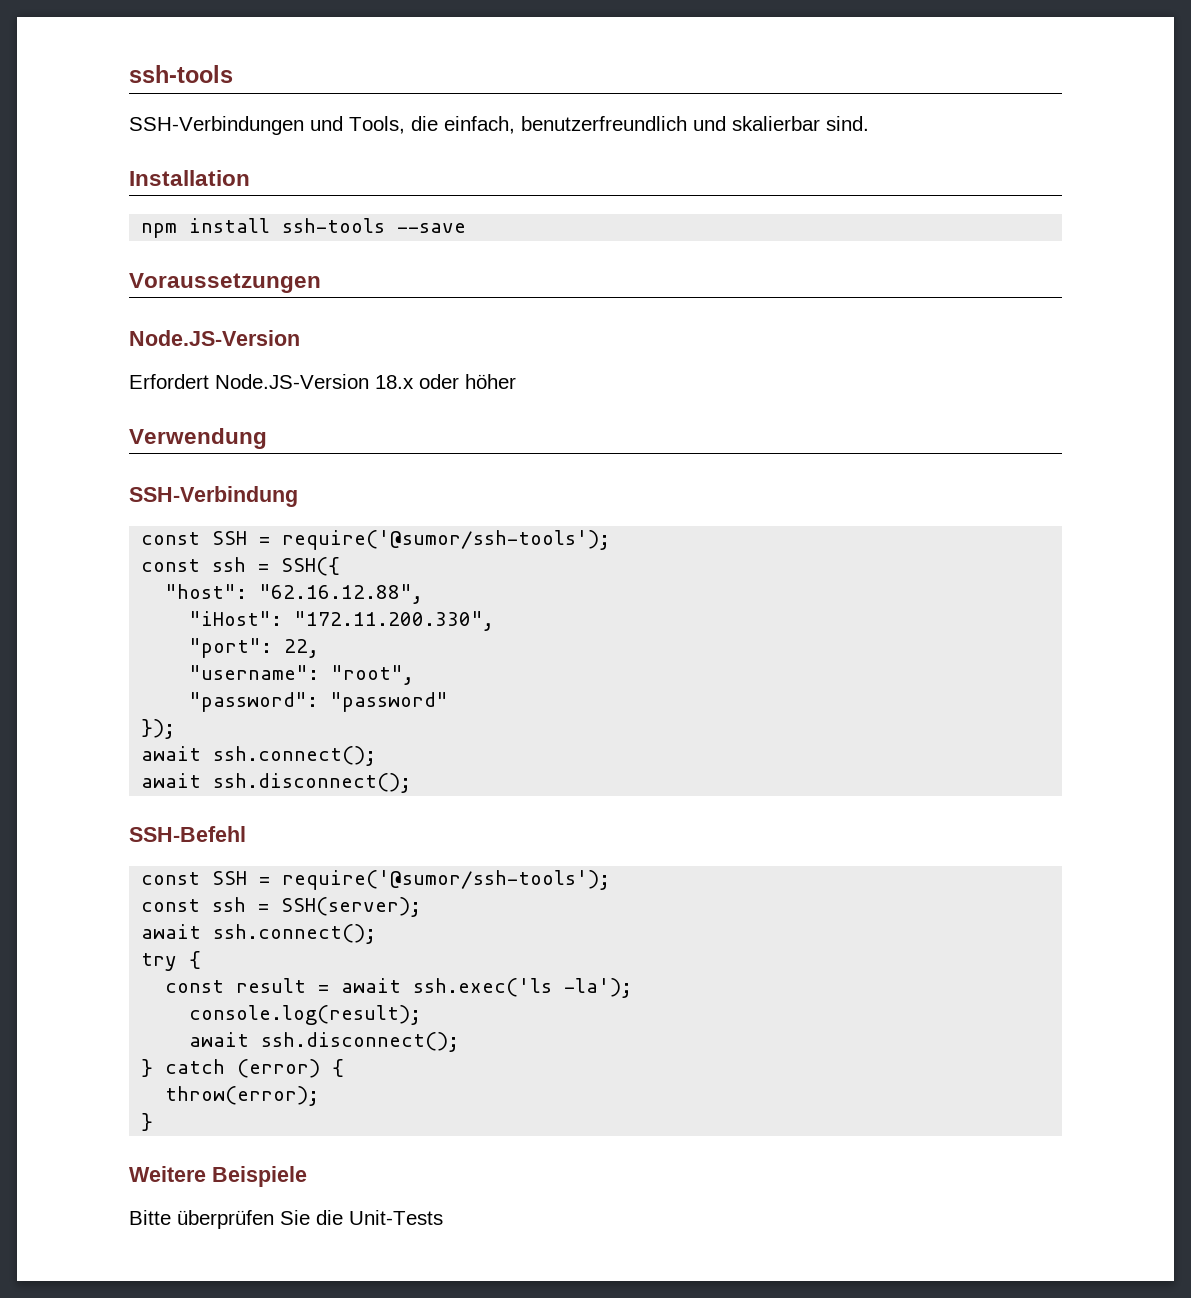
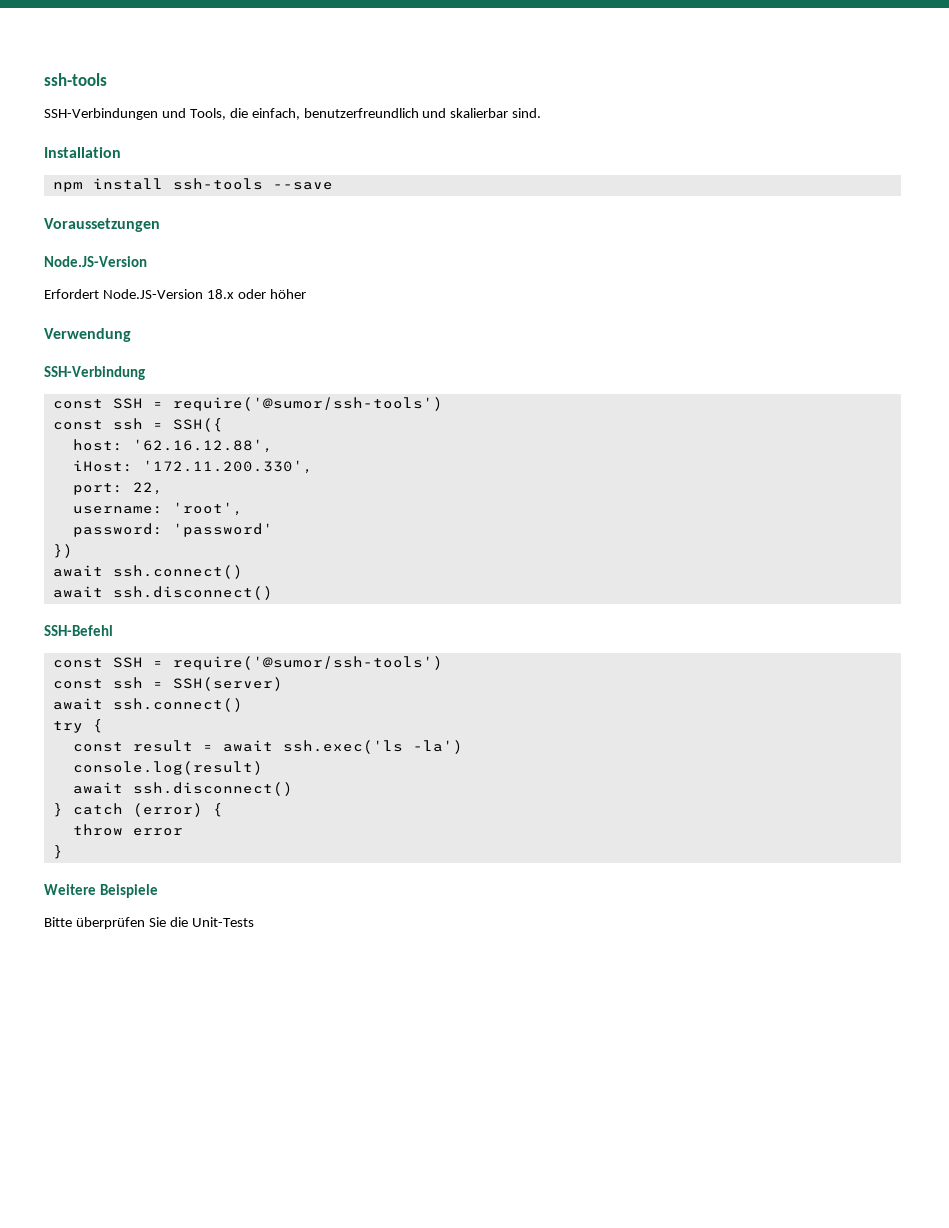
[282,530,611,550] require('@sumor/ssh-tools'); -> [172,397,443,411] require('@sumor/ssh-tools')
[165,584,424,604] [189,611,495,631] [189,638,320,658] [189,665,415,685] [189,692,449,712] [141,719,176,739] [141,746,377,766] [141,773,412,793] "host": "62.16.12.88", // "iHost": "172.11.200.330", // "port": 22, // "username": "root", // "password": "password" // }); // await ssh.connect(); // await ssh.disconnect(); -> [72,439,273,453] [72,460,313,474] [72,482,163,495] [72,502,243,516] [72,523,273,537] [52,544,73,558] [52,565,243,579] [52,586,273,600] host: '62.16.12.88', // iHost: '172.11.200.330', // port: 22, // username: 'root', // password: 'password' // }) // await ssh.connect() // await ssh.disconnect()
[282,870,611,890] [141,897,422,917] [141,924,377,944] require('@sumor/ssh-tools'); // const ssh = SSH(server); // await ssh.connect(); -> [172,656,443,670] [52,677,283,691] [52,698,243,712] require('@sumor/ssh-tools') // const ssh = SSH(server) // await ssh.connect()
[564,978,633,998] [189,1005,422,1025] [189,1032,460,1052] -la'); // console.log(result); // await ssh.disconnect(); -> [412,740,463,754] [72,761,263,775] [72,782,293,796] -la') // console.log(result) // await ssh.disconnect()
[165,1086,320,1106] throw(error); -> [72,824,183,836] throw error

